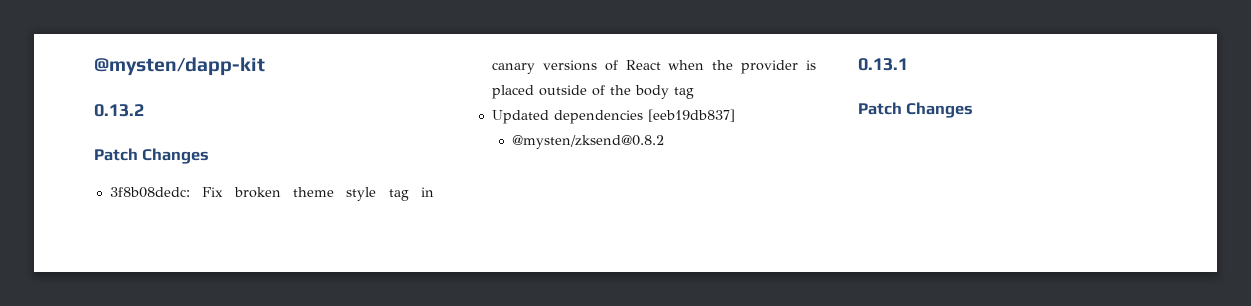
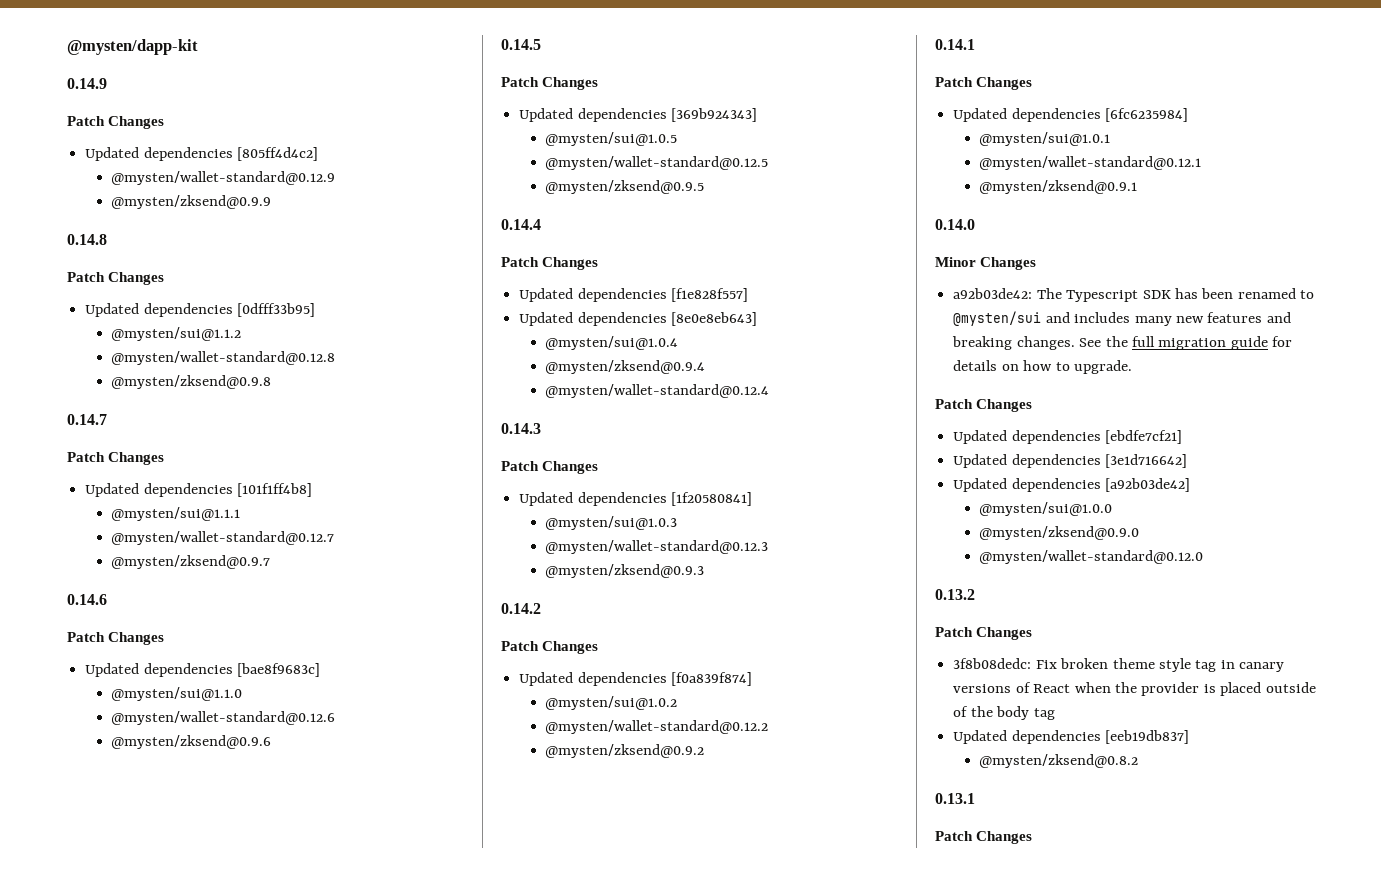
(265, 66) none -> [67,78,107,89] [67,116,165,129] [85,147,319,161] [111,171,336,185] [111,195,272,209] [67,234,107,245] [67,272,165,285] [85,303,316,317] [111,327,242,341] [111,351,336,365] [111,375,272,389] [67,414,107,425] [67,452,165,465] [85,483,313,497] [111,507,241,521] [111,531,335,545] [111,555,271,569] [67,594,107,605] [67,632,165,645] [85,663,321,677] [111,687,243,701] [111,711,336,725] [111,735,272,749] [501,39,541,50] [501,77,599,90] [519,108,758,122] [545,132,678,146] [545,156,769,170] [545,180,705,194] [501,219,541,230] [501,257,599,270] [519,288,749,302] [519,312,758,326] [545,336,679,350] [545,360,706,374] [545,384,770,398] [501,423,541,434] [501,461,599,474] [519,492,753,506] [545,516,678,530] [545,540,769,554] [545,564,705,578] [501,603,541,614] [501,641,599,654] [519,672,753,686] [545,696,678,710] [545,720,769,734] [545,744,705,758] [935,39,975,50] [935,77,1033,90] [953,108,1189,122] [979,132,1111,146] [979,156,1202,170] [979,180,1138,194] [935,219,975,230] [935,257,1037,270] [953,288,1315,302] [953,311,1291,326] [952,336,1293,350] [953,360,1132,374] [935,399,1033,412] [953,430,1183,444] [953,454,1188,468] [953,478,1191,492] [979,502,1113,516] [979,526,1140,540] [979,550,1204,564] // 0.14.9 // Patch Changes // Updated dependencies [805ff4d4c2] // @mysten/wallet-standard@0.12.9 // @mysten/zksend@0.9.9 // 0.14.8 // Patch Changes // Updated dependencies [0dfff33b95] // @mysten/sui@1.1.2 // @mysten/wallet-standard@0.12.8 // @mysten/zksend@0.9.8 // 0.14.7 // Patch Changes // Updated dependencies [101f1ff4b8] // @mysten/sui@1.1.1 // @mysten/wallet-standard@0.12.7 // @mysten/zksend@0.9.7 // 0.14.6 // Patch Changes // Updated dependencies [bae8f9683c] // @mysten/sui@1.1.0 // @mysten/wallet-standard@0.12.6 // @mysten/zksend@0.9.6 // 0.14.5 // Patch Changes // Updated dependencies [369b924343] // @mysten/sui@1.0.5 // @mysten/wallet-standard@0.12.5 // @mysten/zksend@0.9.5 // 0.14.4 // Patch Changes // Updated dependencies [f1e828f557] // Updated dependencies [8e0e8eb643] // @mysten/sui@1.0.4 // @mysten/zksend@0.9.4 // @mysten/wallet-standard@0.12.4 // 0.14.3 // Patch Changes // Updated dependencies [1f20580841] // @mysten/sui@1.0.3 // @mysten/wallet-standard@0.12.3 // @mysten/zksend@0.9.3 // 0.14.2 // Patch Changes // Updated dependencies [f0a839f874] // @mysten/sui@1.0.2 // @mysten/wallet-standard@0.12.2 // @mysten/zksend@0.9.2 // 0.14.1 // Patch Changes // Updated dependencies [6fc6235984] // @mysten/sui@1.0.1 // @mysten/wallet-standard@0.12.1 // @mysten/zksend@0.9.1 // 0.14.0 // Minor Changes // a92b03de42: The Typescript SDK has been renamed to @mysten/sui and includes many new features and breaking changes. See the full migration guide for details on how to upgrade. // Patch Changes // Updated dependencies [ebdfe7cf21] // Updated dependencies [3e1d716642] // Updated dependencies [a92b03de42] // @mysten/sui@1.0.0 // @mysten/zksend@0.9.0 // @mysten/wallet-standard@0.12.0

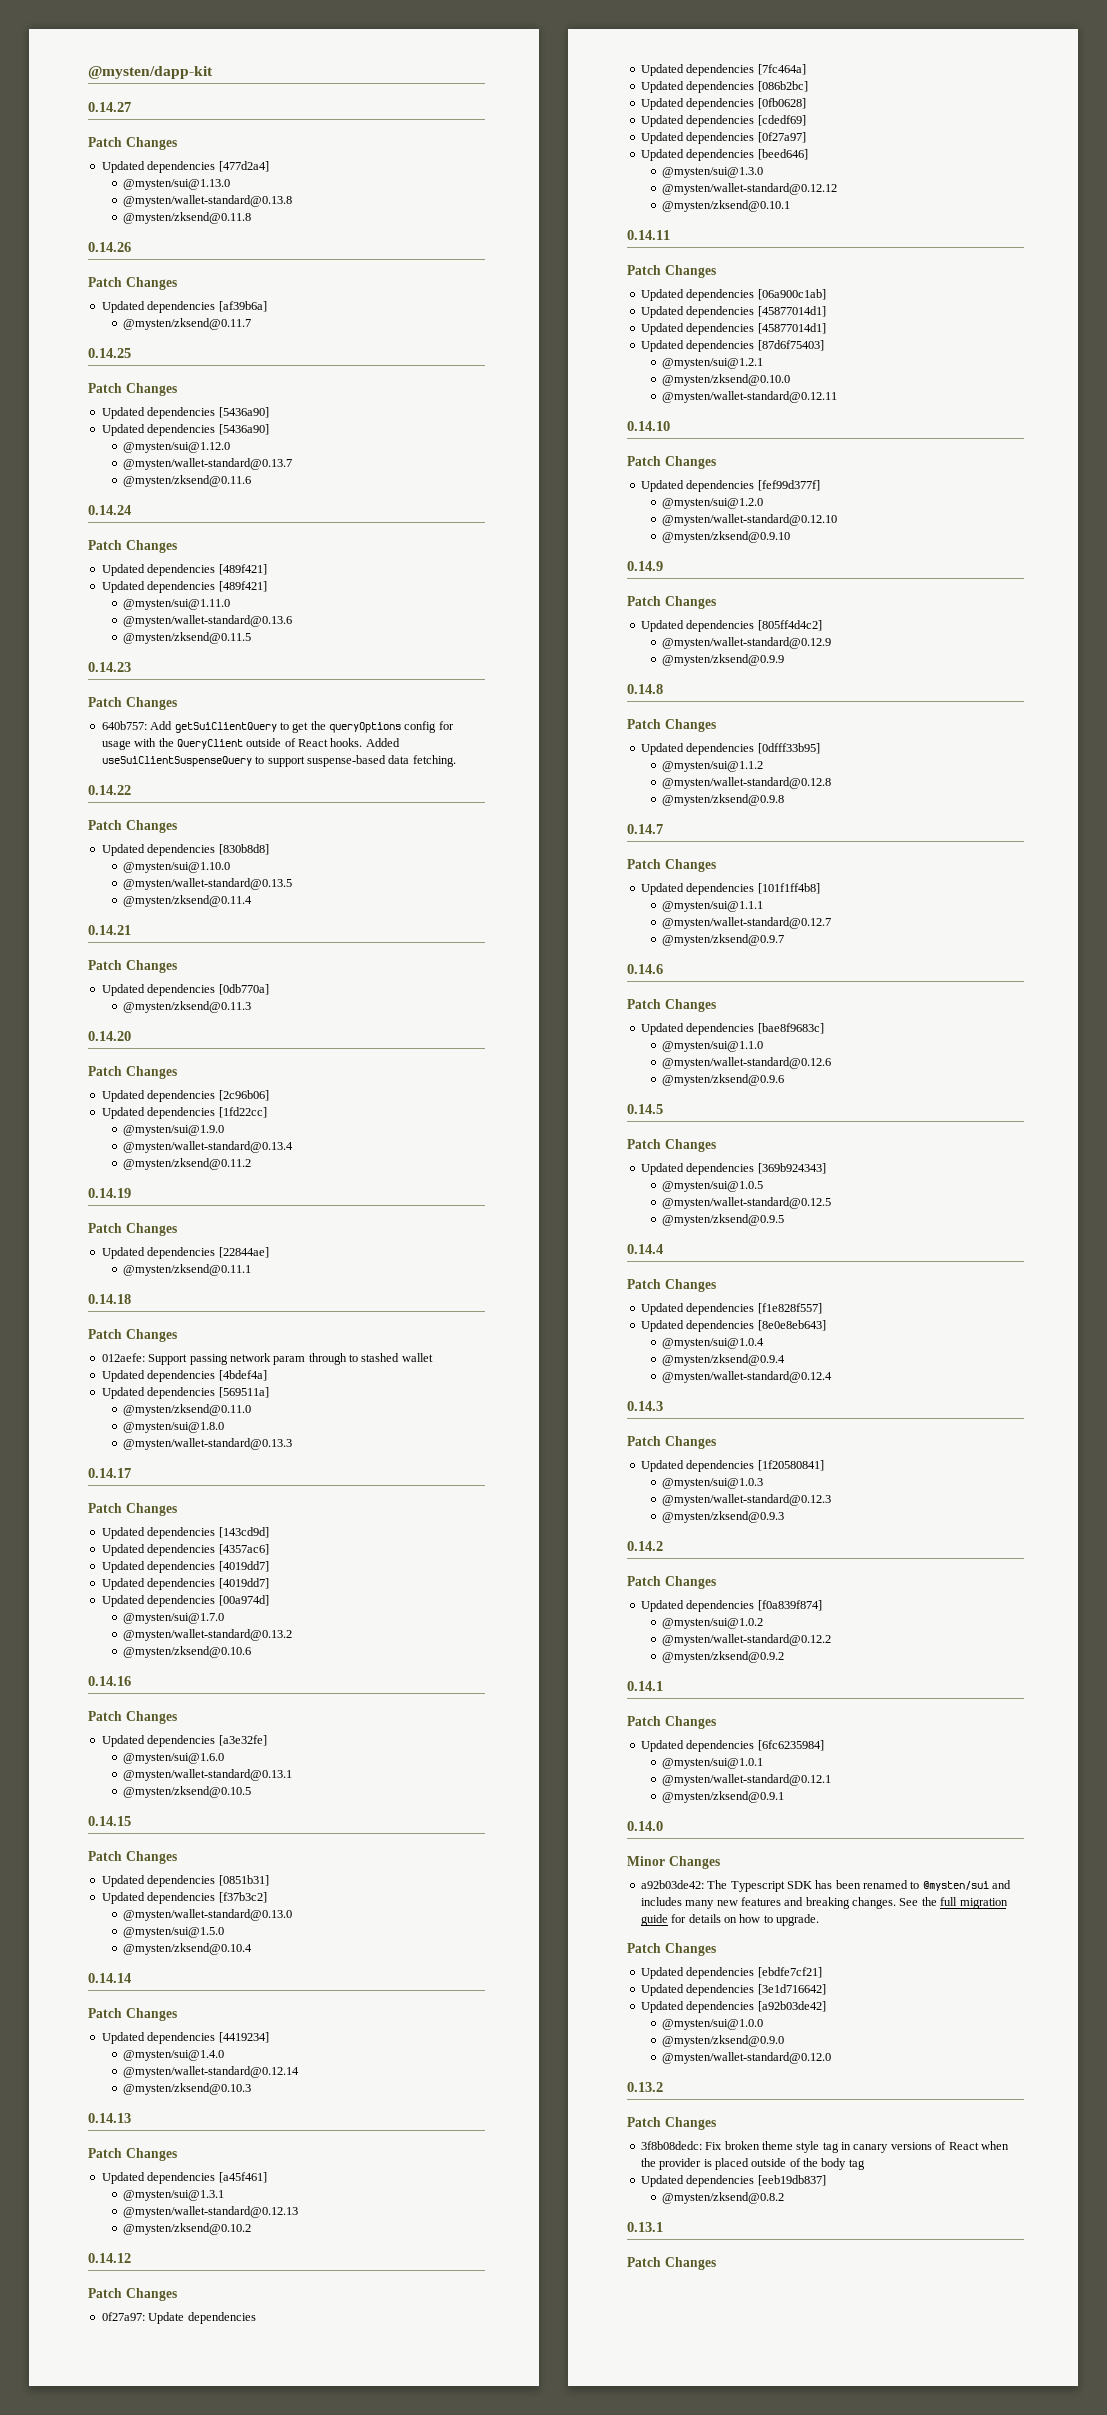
(198, 47) none -> [88,102,131,112] [88,137,177,150] [101,161,269,173] [123,179,231,190] [123,195,293,207] [123,212,252,224] [88,242,131,252] [88,277,177,290] [101,301,267,313] [123,318,252,330] [88,348,131,358] [88,383,177,396] [101,407,269,419] [101,424,269,436] [123,442,231,453] [123,458,293,470] [123,475,252,487] [88,505,131,515] [88,540,177,553] [101,564,267,576] [101,581,267,593] [123,599,231,610] [123,615,293,627] [123,632,252,644] [88,662,131,672] [88,697,177,710] [101,721,454,733] [101,738,400,750] [101,755,456,767] [88,785,131,795] [88,820,177,833] [101,844,269,856] [123,862,231,873] [123,878,293,890] [123,895,253,907] [88,925,131,935] [88,960,177,973] [101,984,269,996] [123,1001,252,1013] [88,1031,131,1041] [88,1066,177,1079] [101,1090,269,1102] [101,1107,267,1119] [123,1125,225,1136] [123,1141,294,1153] [123,1158,252,1170] [88,1188,131,1198] [88,1223,177,1236] [101,1247,269,1259] [123,1264,252,1276] [88,1294,131,1304] [88,1329,177,1342] [101,1353,433,1365] [101,1370,267,1382] [101,1387,269,1399] [123,1404,252,1416] [123,1422,225,1433] [123,1438,293,1450] [88,1468,131,1478] [88,1503,177,1516] [101,1527,269,1539] [101,1544,269,1556] [101,1561,269,1573] [101,1578,269,1590] [101,1595,269,1607] [123,1613,225,1624] [123,1629,293,1641] [123,1646,252,1658] [88,1676,131,1686] [88,1711,177,1724] [101,1735,267,1747] [123,1753,225,1764] [123,1769,293,1781] [123,1786,252,1798] [88,1816,131,1826] [88,1851,177,1864] [101,1875,269,1887] [101,1892,267,1904] [123,1909,293,1921] [123,1927,225,1938] [123,1943,253,1955] [88,1973,131,1983] [88,2008,177,2021] [101,2032,269,2044] [123,2050,225,2061] [123,2066,300,2078] [123,2083,252,2095] [88,2113,131,2123] [88,2148,177,2161] [101,2172,267,2184] [123,2190,225,2201] [123,2206,299,2218] [123,2223,252,2235] [88,2253,131,2263] [88,2288,177,2301] [101,2312,256,2324] [640,64,806,76] [640,81,808,93] [640,98,806,110] [640,115,806,127] [640,132,806,144] [640,149,808,161] [662,167,764,178] [662,183,838,195] [662,200,791,212] [627,230,670,240] [627,265,716,278] [640,289,826,301] [640,306,826,318] [640,323,826,335] [640,340,824,352] [662,358,764,369] [662,374,791,386] [662,391,838,403] [627,421,670,431] [627,456,716,469] [640,480,820,492] [662,498,764,509] [662,514,838,526] [662,531,791,543] // 0.14.27 // Patch Changes // Updated dependencies [477d2a4] // @mysten/sui@1.13.0 // @mysten/wallet-standard@0.13.8 // @mysten/zksend@0.11.8 // 0.14.26 // Patch Changes // Updated dependencies [af39b6a] // @mysten/zksend@0.11.7 // 0.14.25 // Patch Changes // Updated dependencies [5436a90] // Updated dependencies [5436a90] // @mysten/sui@1.12.0 // @mysten/wallet-standard@0.13.7 // @mysten/zksend@0.11.6 // 0.14.24 // Patch Changes // Updated dependencies [489f421] // Updated dependencies [489f421] // @mysten/sui@1.11.0 // @mysten/wallet-standard@0.13.6 // @mysten/zksend@0.11.5 // 0.14.23 // Patch Changes // 640b757: Add getSuiClientQuery to get the queryOptions config for usage with the QueryClient outside of React hooks. Added useSuiClientSuspenseQuery to support suspense-based data fetching. // 0.14.22 // Patch Changes // Updated dependencies [830b8d8] // @mysten/sui@1.10.0 // @mysten/wallet-standard@0.13.5 // @mysten/zksend@0.11.4 // 0.14.21 // Patch Changes // Updated dependencies [0db770a] // @mysten/zksend@0.11.3 // 0.14.20 // Patch Changes // Updated dependencies [2c96b06] // Updated dependencies [1fd22cc] // @mysten/sui@1.9.0 // @mysten/wallet-standard@0.13.4 // @mysten/zksend@0.11.2 // 0.14.19 // Patch Changes // Updated dependencies [22844ae] // @mysten/zksend@0.11.1 // 0.14.18 // Patch Changes // 012aefe: Support passing network param through to stashed wallet // Updated dependencies [4bdef4a] // Updated dependencies [569511a] // @mysten/zksend@0.11.0 // @mysten/sui@1.8.0 // @mysten/wallet-standard@0.13.3 // 0.14.17 // Patch Changes // Updated dependencies [143cd9d] // Updated dependencies [4357ac6] // Updated dependencies [4019dd7] // Updated dependencies [4019dd7] // Updated dependencies [00a974d] // @mysten/sui@1.7.0 // @mysten/wallet-standard@0.13.2 // @mysten/zksend@0.10.6 // 0.14.16 // Patch Changes // Updated dependencies [a3e32fe] // @mysten/sui@1.6.0 // @mysten/wallet-standard@0.13.1 // @mysten/zksend@0.10.5 // 0.14.15 // Patch Changes // Updated dependencies [0851b31] // Updated dependencies [f37b3c2] // @mysten/wallet-standard@0.13.0 // @mysten/sui@1.5.0 // @mysten/zksend@0.10.4 // 0.14.14 // Patch Changes // Updated dependencies [4419234] // @mysten/sui@1.4.0 // @mysten/wallet-standard@0.12.14 // @mysten/zksend@0.10.3 // 0.14.13 // Patch Changes // Updated dependencies [a45f461] // @mysten/sui@1.3.1 // @mysten/wallet-standard@0.12.13 // @mysten/zksend@0.10.2 // 0.14.12 // Patch Changes // 0f27a97: Update dependencies // Updated dependencies [7fc464a] // Updated dependencies [086b2bc] // Updated dependencies [0fb0628] // Updated dependencies [cdedf69] // Updated dependencies [0f27a97] // Updated dependencies [beed646] // @mysten/sui@1.3.0 // @mysten/wallet-standard@0.12.12 // @mysten/zksend@0.10.1 // 0.14.11 // Patch Changes // Updated dependencies [06a900c1ab] // Updated dependencies [45877014d1] // Updated dependencies [45877014d1] // Updated dependencies [87d6f75403] // @mysten/sui@1.2.1 // @mysten/zksend@0.10.0 // @mysten/wallet-standard@0.12.11 // 0.14.10 // Patch Changes // Updated dependencies [fef99d377f] // @mysten/sui@1.2.0 // @mysten/wallet-standard@0.12.10 // @mysten/zksend@0.9.10

